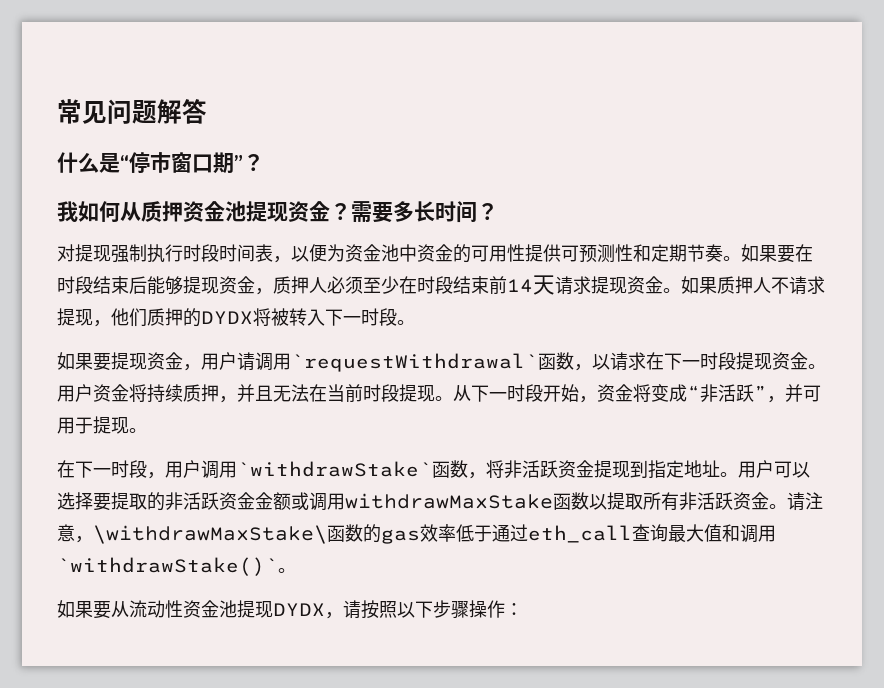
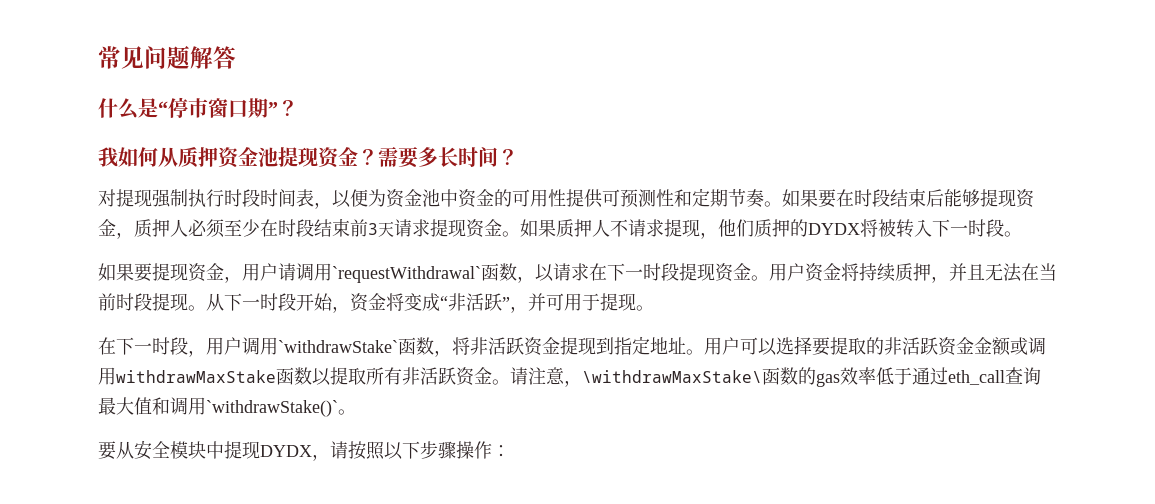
[507,279,533,293] 14 -> [368,223,378,235] 3
[57,600,237,619] 如果要从流动性资金池 -> [98,440,224,460] 要从安全模块中

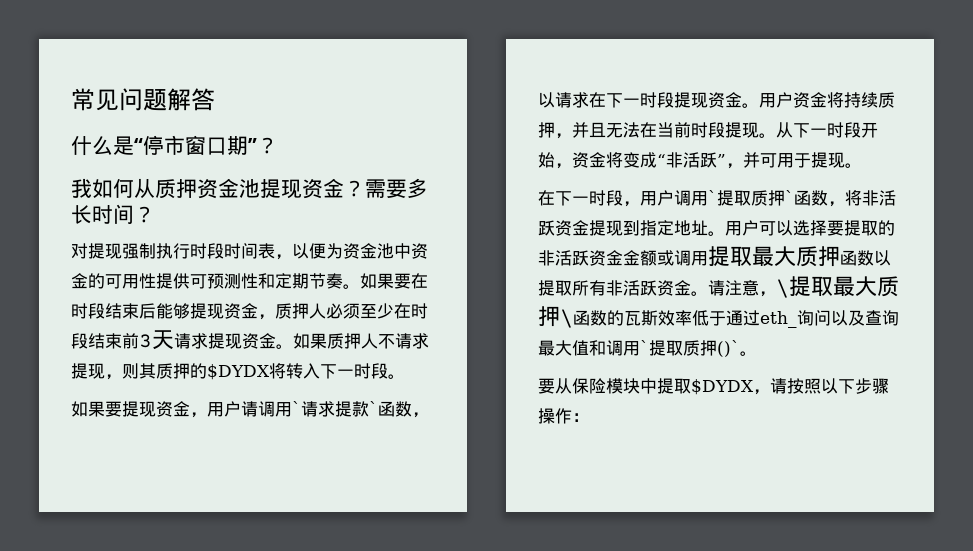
[718,219,896,238] 他们质押的DYDX将被 -> [122,363,286,380] 则其质押的$DYDX将
[332,266,481,283] `requestWithdrawal` -> [292,401,378,417] `请求提款`
[278,340,398,353] `withdrawStake` -> [708,190,794,206] `提取质押`
[116,370,276,383] withdrawMaxStake -> [708,246,840,267] 提取最大质押
[582,367,1041,387] [98,397,338,417] \withdrawMaxStake\函数的gas效率低于通过eth_call查询最大值和调用`withdrawStake()` -> [776,276,899,298] [538,306,899,328] [538,340,740,357] \提取最大质押\函数的瓦斯效率低于通过eth_询问以及查询最大值和调用`提取质押()`
[134,440,170,460] 安全 -> [572,378,606,394] 保险
[242,441,312,459] 现DYDX -> [674,378,754,395] 取$DYDX

